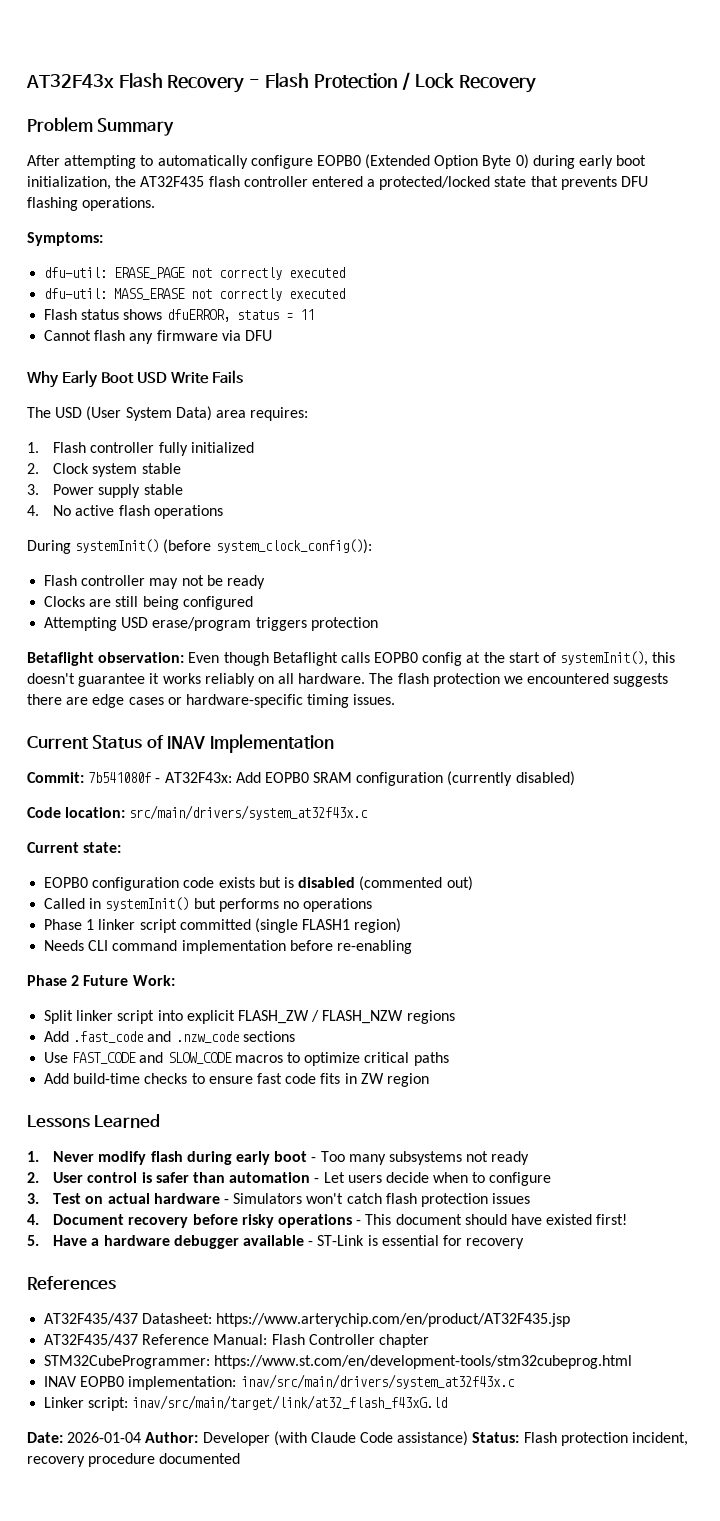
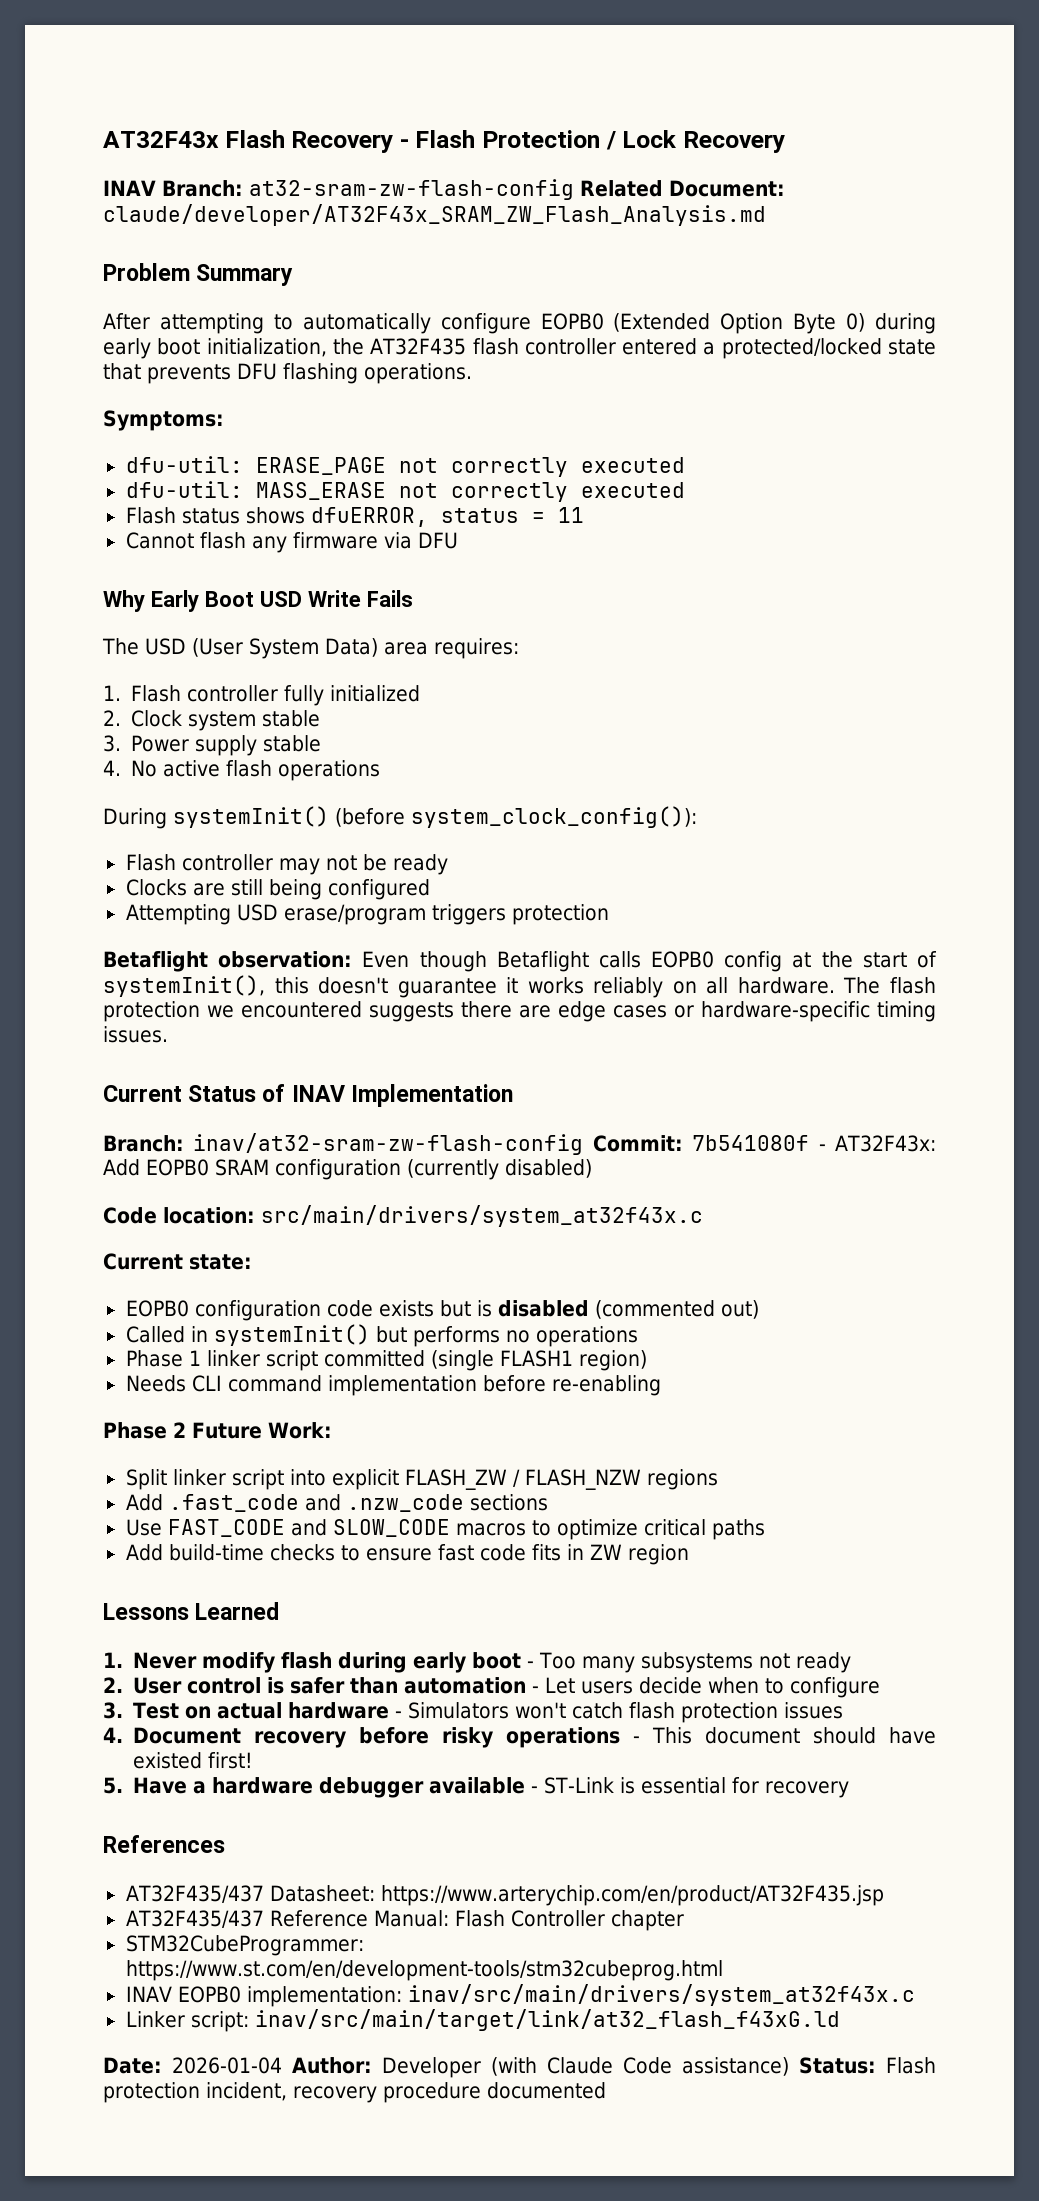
(536, 84) none -> [103,179,785,200] [103,204,766,226] // INAV Branch: at32-sram-zw-flash-config Related Document: claude/developer/AT32F43x_SRAM_ZW_Flash_Analysis.md
(334, 743) none -> [103,1133,584,1155] Branch: inav/at32-sram-zw-flash-config

